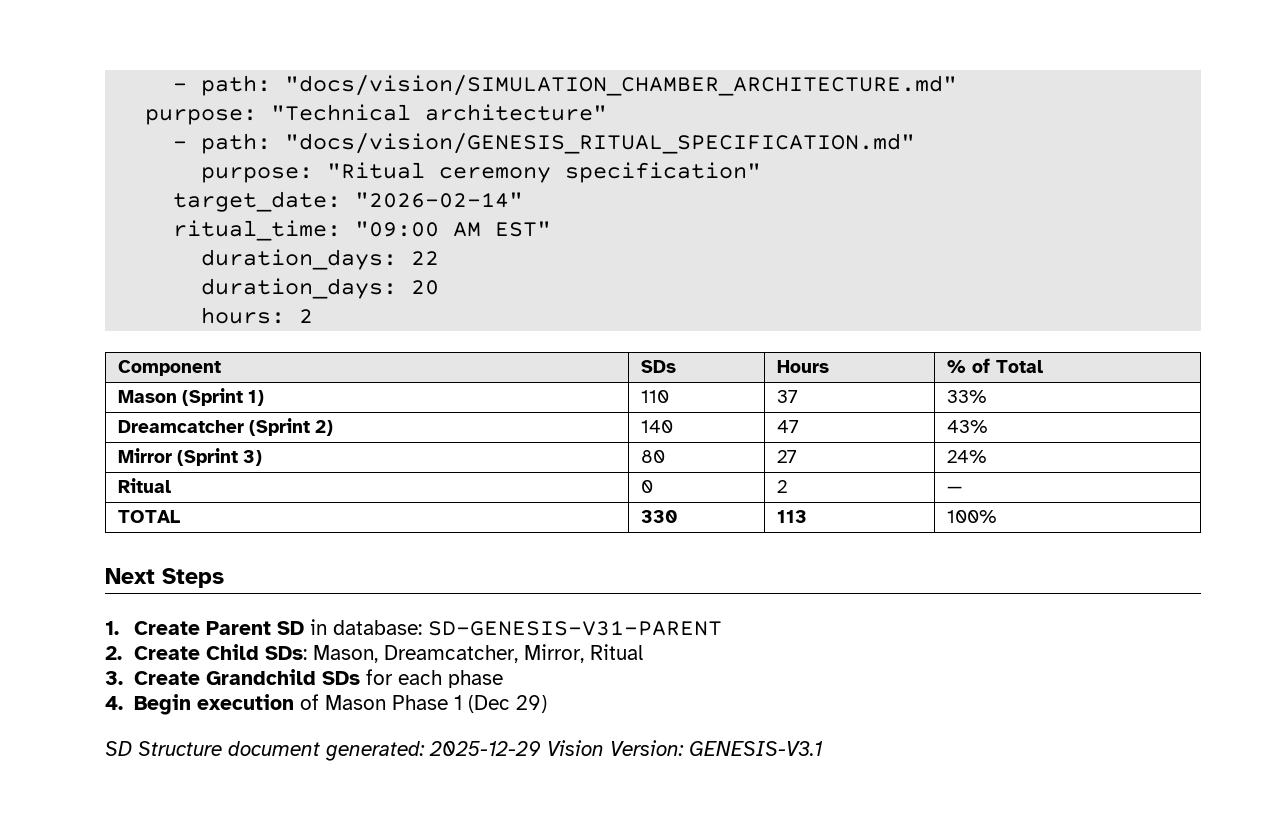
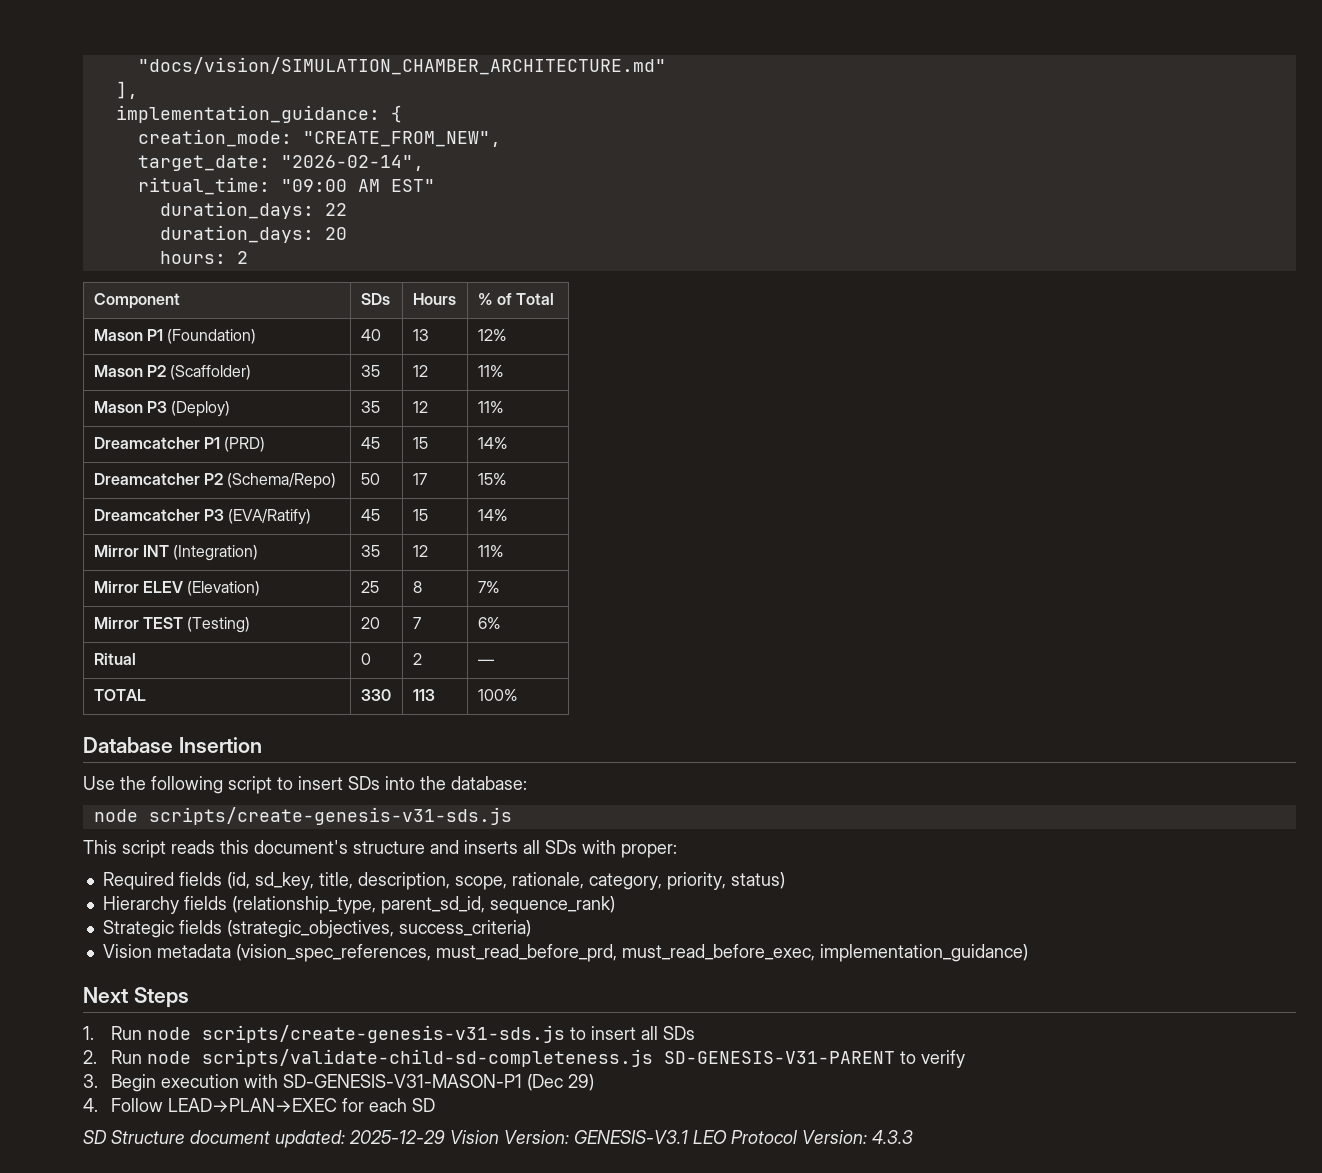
[173,75,272,96] - path: -> (137, 66) none
[145,104,608,125] [173,133,916,154] [201,162,762,183] purpose: "Technical architecture" // - path: "docs/vision/GENESIS_RITUAL_SPECIFICATION.md" // purpose: "Ritual ceremony specification" -> [115,81,138,99] [115,105,402,123] [137,129,501,147] ], // implementation_guidance: { // creation_mode: "CREATE_FROM_NEW",
[355,192,524,208] "2026-02-14" -> [280,155,424,171] "2026-02-14",
[182,388,265,406] [641,390,670,403] [777,390,799,403] [947,390,988,403] [118,418,334,436] [641,420,674,433] [777,420,800,433] [947,420,989,433] [118,448,263,466] [641,450,666,463] [777,450,798,463] [947,450,988,463] (Sprint 1) | 110 | 37 | 33% // Dreamcatcher (Sprint 2) | 140 | 47 | 43% // Mirror (Sprint 3) | 80 | 27 | 24% -> [146,329,257,344] [360,329,381,341] [412,329,429,341] [477,329,507,341] [93,365,252,380] [360,365,380,377] [412,365,428,377] [477,365,504,377] [93,401,231,417] [360,401,380,413] [412,401,428,413] [477,401,504,413] [93,437,266,452] [360,437,380,449] [412,437,428,449] [477,437,508,449] [93,473,337,489] [360,473,380,485] [412,473,427,485] [477,473,507,485] [93,509,312,525] [360,509,380,521] [412,509,428,521] [477,509,508,521] [93,545,259,561] [360,545,380,557] [412,545,428,557] [477,545,504,557] [93,581,261,596] [360,581,379,593] [412,581,422,593] [477,581,500,593] [93,617,251,633] [360,617,380,629] [412,617,421,629] [477,617,501,629] P1 (Foundation) | 40 | 13 | 12% // Mason P2 (Scaffolder) | 35 | 12 | 11% // Mason P3 (Deploy) | 35 | 12 | 11% // Dreamcatcher P1 (PRD) | 45 | 15 | 14% // Dreamcatcher P2 (Schema/Repo) | 50 | 17 | 15% // Dreamcatcher P3 (EVA/Ratify) | 45 | 15 | 14% // Mirror INT (Integration) | 35 | 12 | 11% // Mirror ELEV (Elevation) | 25 | 8 | 7% // Mirror TEST (Testing) | 20 | 7 | 6%
[105,568,224,588] [105,619,722,636] [105,644,643,663] [105,669,503,688] [105,694,547,715] Next Steps // 1. Create Parent SD in database: SD-GENESIS-V31-PARENT // 2. Create Child SDs: Mason, Dreamcatcher, Mirror, Ritual // 3. Create Grandchild SDs for each phase // 4. Begin execution of Mason Phase 1 (Dec 29) -> [83,737,262,753] [83,776,527,794] [93,807,512,825] [83,840,677,858] [102,872,785,890] [102,896,615,914] [102,920,531,938] [102,944,1028,962] [83,987,189,1008] [83,1025,695,1043] [83,1049,965,1068] [83,1074,594,1092] [83,1098,435,1112] Database Insertion // Use the following script to insert SDs into the database: // node scripts/create-genesis-v31-sds.js // This script reads this document's structure and inserts all SDs with proper: // Required fields (id, sd_key, title, description, scope, rationale, category, priority, status) // Hierarchy fields (relationship_type, parent_sd_id, sequence_rank) // Strategic fields (strategic_objectives, success_criteria) // Vision metadata (vision_spec_references, must_read_before_prd, must_read_before_exec, implementation_guidance) // Next Steps // 1. Run node scripts/create-genesis-v31-sds.js to insert all SDs // 2. Run node scripts/validate-child-sd-completeness.js SD-GENESIS-V31-PARENT to verify // 3. Begin execution with SD-GENESIS-V31-MASON-P1 (Dec 29) // 4. Follow LEAD→PLAN→EXEC for each SD
[325,741,425,761] generated: -> [275,1130,345,1148] updated:
(823, 748) none -> [693,1130,913,1144] LEO Protocol Version: 4.3.3

